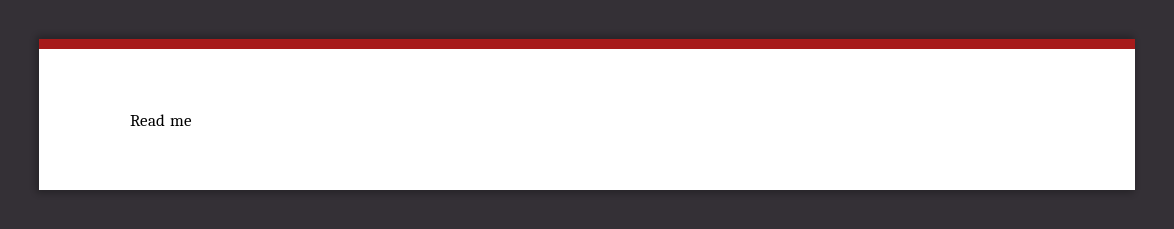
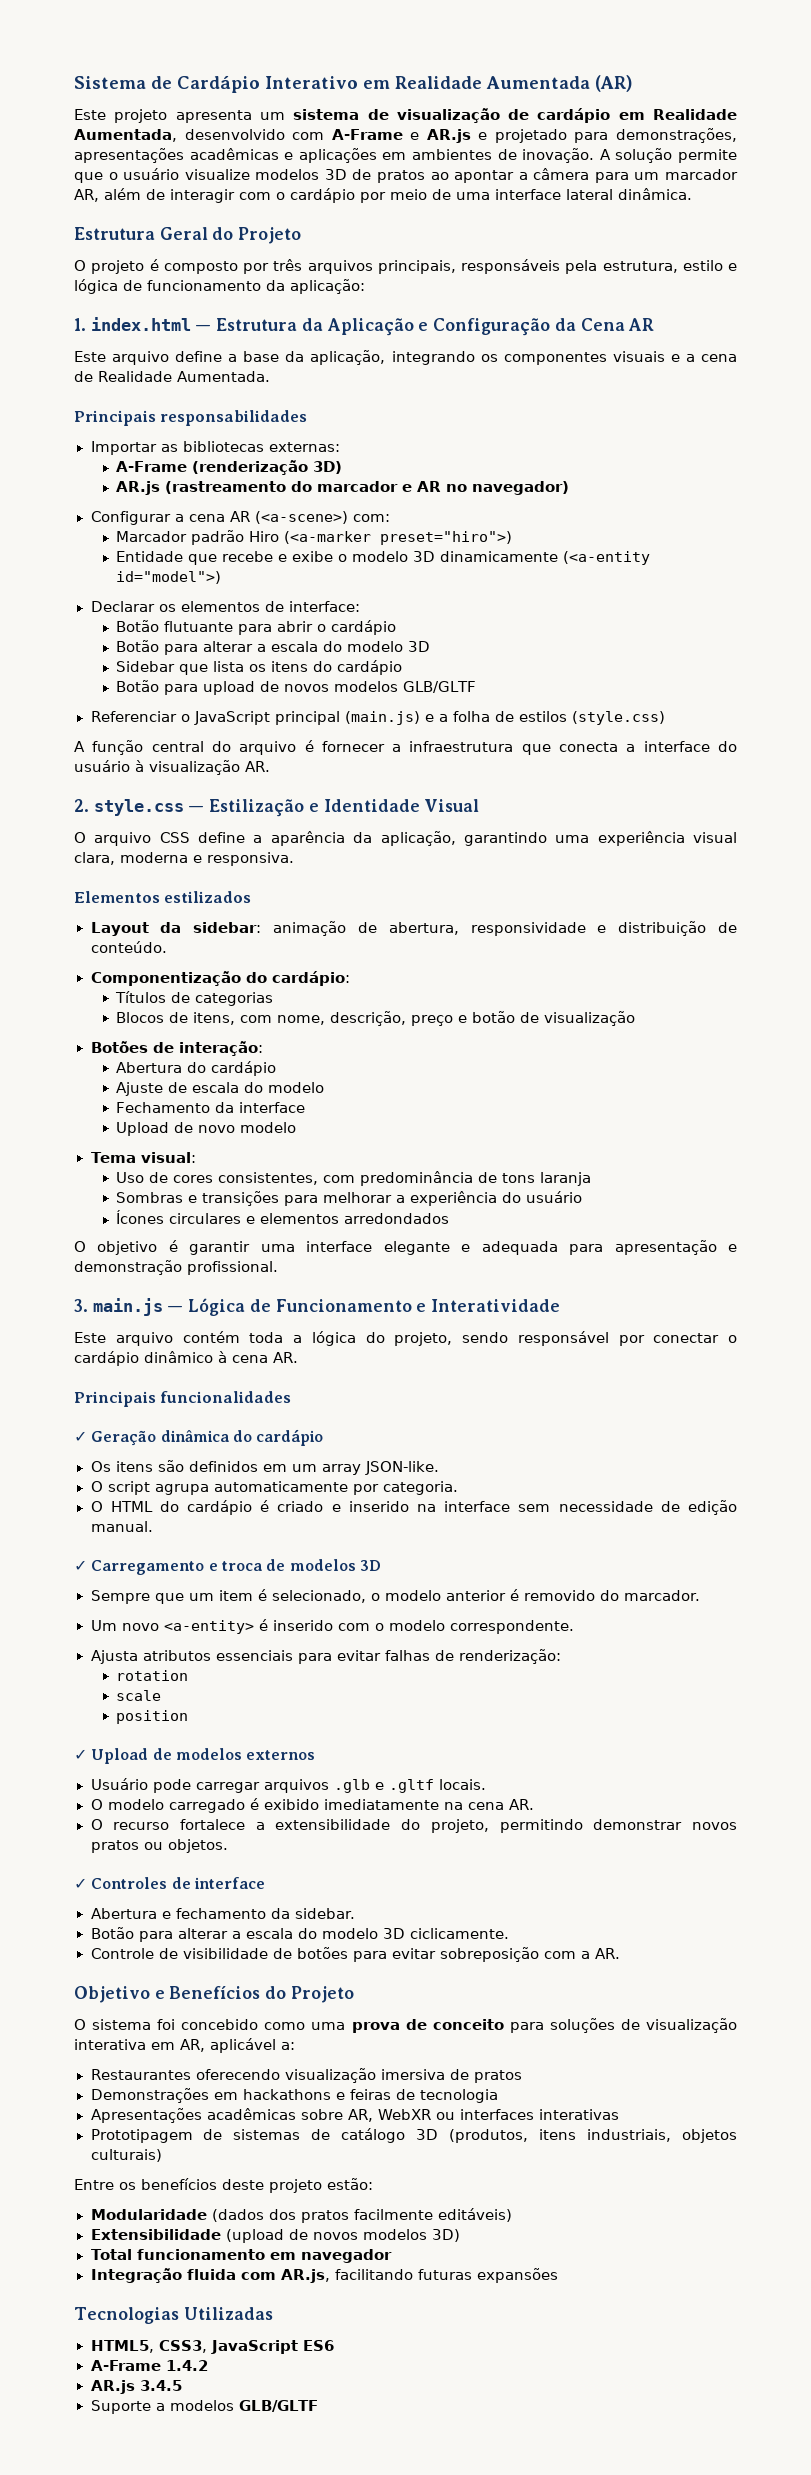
[130,114,192,126] Read me -> [74,75,633,93] [74,108,737,123] [74,128,738,143] [74,148,738,163] [74,168,738,183] [74,188,692,203] [74,227,302,244] [74,259,737,274] [74,279,365,294] [74,317,655,336] [74,350,738,365] [74,371,270,382] [74,410,308,426] [90,441,340,455] [116,460,343,475] [116,481,570,495] [90,511,390,525] [116,530,513,545] [116,551,651,565] [116,571,222,584] [90,601,360,612] [116,620,397,635] [116,640,431,655] [116,660,403,675] [116,680,477,695] [90,711,665,725] [74,740,737,755] [74,760,270,775] [74,799,480,817] [74,831,737,846] [74,852,294,866] [74,891,252,903] [90,921,737,936] [90,941,167,953] [90,971,350,986] [115,991,274,1006] [116,1011,636,1026] [90,1041,263,1056] [116,1061,277,1076] [116,1082,325,1096] [116,1102,306,1113] [116,1122,297,1136] [90,1152,197,1163] [116,1171,592,1186] [116,1191,583,1206] [116,1210,450,1224] [74,1240,737,1255] [74,1260,278,1275] [74,1298,561,1316] [74,1331,737,1346] [74,1351,298,1366] [74,1391,292,1407] [74,1429,324,1446] [90,1460,439,1475] [90,1481,458,1495] [90,1500,737,1515] [90,1521,153,1532] [74,1559,381,1575] [90,1589,701,1604] [90,1619,574,1634] [90,1649,561,1664] [116,1670,189,1681] [116,1690,162,1701] [116,1710,189,1724] [74,1748,316,1764] [90,1778,486,1793] [90,1798,534,1813] [90,1819,737,1833] [90,1839,228,1853] [74,1877,265,1889] [90,1908,356,1919] [90,1927,509,1942] [90,1947,620,1962] [74,1986,354,2003] [74,2018,737,2033] [74,2038,295,2053] [90,2068,522,2083] [90,2088,498,2103] [90,2108,620,2123] [90,2128,738,2143] [90,2149,162,2162] [74,2178,373,2193] [90,2208,512,2223] [90,2229,460,2243] [90,2249,393,2263] [90,2268,558,2283] [74,2307,273,2324] [90,2340,334,2354] [90,2360,209,2371] [90,2380,182,2394] [90,2400,319,2414] Sistema de Cardápio Interativo em Realidade Aumentada (AR) // Este projeto apresenta um sistema de visualização de cardápio em Realidade Aumentada, desenvolvido com A-Frame e AR.js e projetado para demonstrações, apresentações acadêmicas e aplicações em ambientes de inovação. A solução permite que o usuário visualize modelos 3D de pratos ao apontar a câmera para um marcador AR, além de interagir com o cardápio por meio de uma interface lateral dinâmica. // Estrutura Geral do Projeto // O projeto é composto por três arquivos principais, responsáveis pela estrutura, estilo e lógica de funcionamento da aplicação: // 1. index.html — Estrutura da Aplicação e Configuração da Cena AR // Este arquivo define a base da aplicação, integrando os componentes visuais e a cena de Realidade Aumentada. // Principais responsabilidades // Importar as bibliotecas externas: // A-Frame (renderização 3D) // AR.js (rastreamento do marcador e AR no navegador) // Configurar a cena AR (<a-scene>) com: // Marcador padrão Hiro (<a-marker preset="hiro">) // Entidade que recebe e exibe o modelo 3D dinamicamente (<a-entity id="model">) // Declarar os elementos de interface: // Botão flutuante para abrir o cardápio // Botão para alterar a escala do modelo 3D // Sidebar que lista os itens do cardápio // Botão para upload de novos modelos GLB/GLTF // Referenciar o JavaScript principal (main.js) e a folha de estilos (style.css) // A função central do arquivo é fornecer a infraestrutura que conecta a interface do usuário à visualização AR. // 2. style.css — Estilização e Identidade Visual // O arquivo CSS define a aparência da aplicação, garantindo uma experiência visual clara, moderna e responsiva. // Elementos estilizados // Layout da sidebar: animação de abertura, responsividade e distribuição de conteúdo. // Componentização do cardápio: // Títulos de categorias // Blocos de itens, com nome, descrição, preço e botão de visualização // Botões de interação: // Abertura do cardápio // Ajuste de escala do modelo // Fechamento da interface // Upload de novo modelo // Tema visual: // Uso de cores consistentes, com predominância de tons laranja // Sombras e transições para melhorar a experiência do usuário // Ícones circulares e elementos arredondados // O objetivo é garantir uma interface elegante e adequada para apresentação e demonstração profissional. // 3. main.js — Lógica de Funcionamento e Interatividade // Este arquivo contém toda a lógica do projeto, sendo responsável por conectar o cardápio dinâmico à cena AR. // Principais funcionalidades // ✓ Geração dinâmica do cardápio // Os itens são definidos em um array JSON-like. // O script agrupa automaticamente por categoria. // O HTML do cardápio é criado e inserido na interface sem necessidade de edição manual. // ✓ Carregamento e troca de modelos 3D // Sempre que um item é selecionado, o modelo anterior é removido do marcador. // Um novo <a-entity> é inserido com o modelo correspondente. // Ajusta atributos essenciais para evitar falhas de renderização: // rotation // scale // position // ✓ Upload de modelos externos // Usuário pode carregar arquivos .glb e .gltf locais. // O modelo carregado é exibido imediatamente na cena AR. // O recurso fortalece a extensibilidade do projeto, permitindo demonstrar novos pratos ou objetos. // ✓ Controles de interface // Abertura e fechamento da sidebar. // Botão para alterar a escala do modelo 3D ciclicamente. // Controle de visibilidade de botões para evitar sobreposição com a AR. // Objetivo e Benefícios do Projeto // O sistema foi concebido como uma prova de conceito para soluções de visualização interativa em AR, aplicável a: // Restaurantes oferecendo visualização imersiva de pratos // Demonstrações em hackathons e feiras de tecnologia // Apresentações acadêmicas sobre AR, WebXR ou interfaces interativas // Prototipagem de sistemas de catálogo 3D (produtos, itens industriais, objetos culturais) // Entre os benefícios deste projeto estão: // Modularidade (dados dos pratos facilmente editáveis) // Extensibilidade (upload de novos modelos 3D) // Total funcionamento em navegador // Integração fluida com AR.js, facilitando futuras expansões // Tecnologias Utilizadas // HTML5, CSS3, JavaScript ES6 // A-Frame 1.4.2 // AR.js 3.4.5 // Suporte a modelos GLB/GLTF

